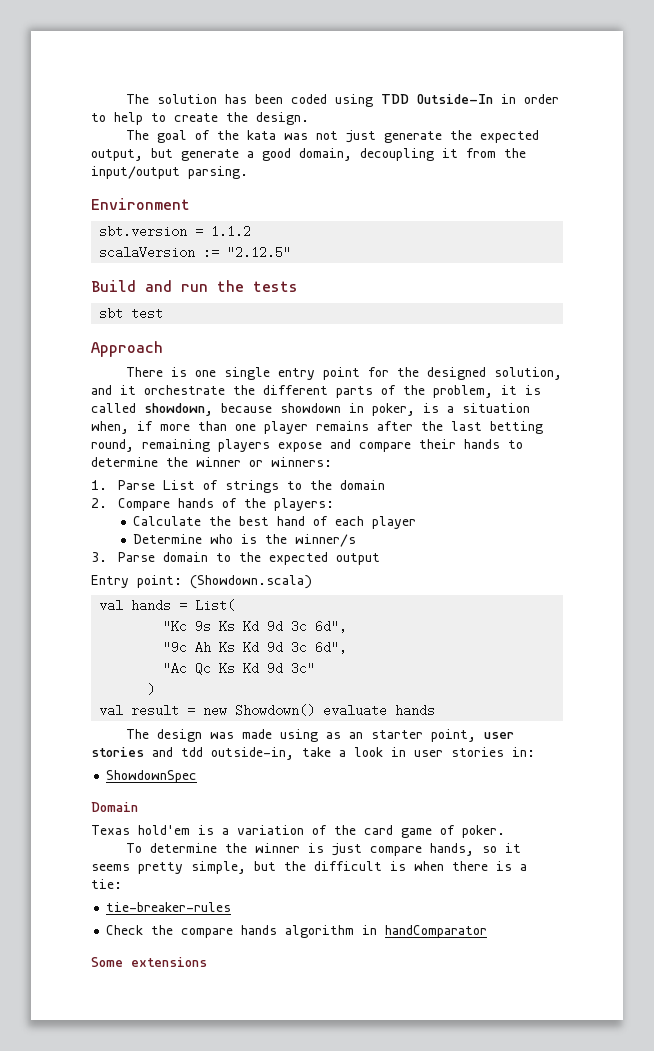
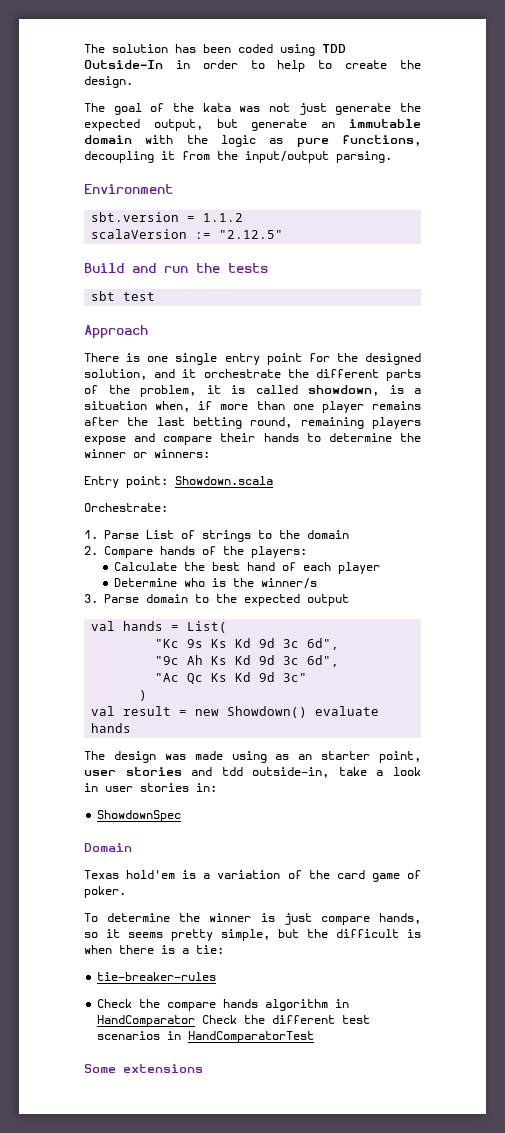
[247,148,352,161] a good domain, -> [321,119,421,128] [84,135,421,147] an immutable domain with the logic as pure functions,
[221,403,415,416] because showdown in poker, -> (379, 390) none
(332, 462) none -> [84,476,273,488] [84,503,168,512] // Entry point: Showdown.scala // Orchestrate:
[91,575,312,589] // Entry point: (Showdown.scala) -> (349, 600) none
[385,925,488,938] handComparator -> [97,1015,371,1027] [97,1031,315,1043] HandComparator Check the different test scenarios in HandComparatorTest

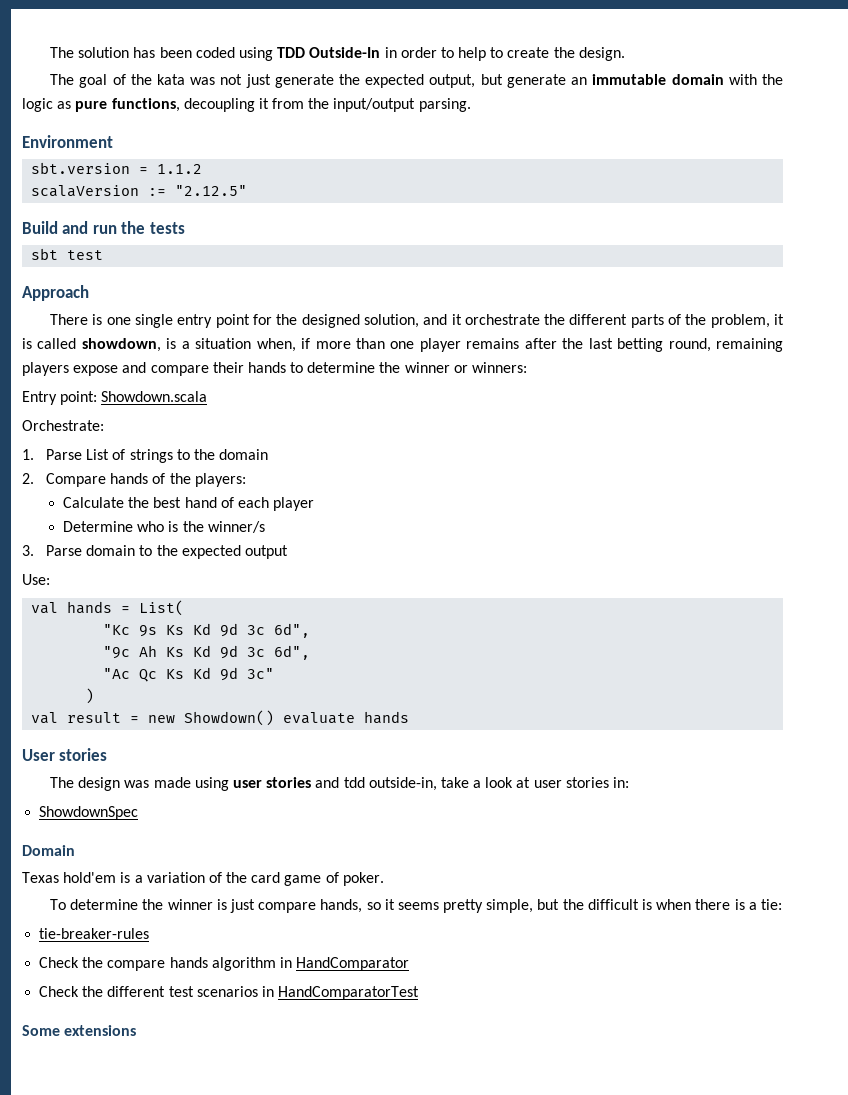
(349, 600) none -> [22,574,50,585] // Use:
(132, 728) none -> [22,748,108,761] // User stories
[275,751,421,763] as an starter point, -> (229, 784) none
[84,783,98,792] in -> [516,777,531,788] at
(196, 1021) none -> (410, 964) //

